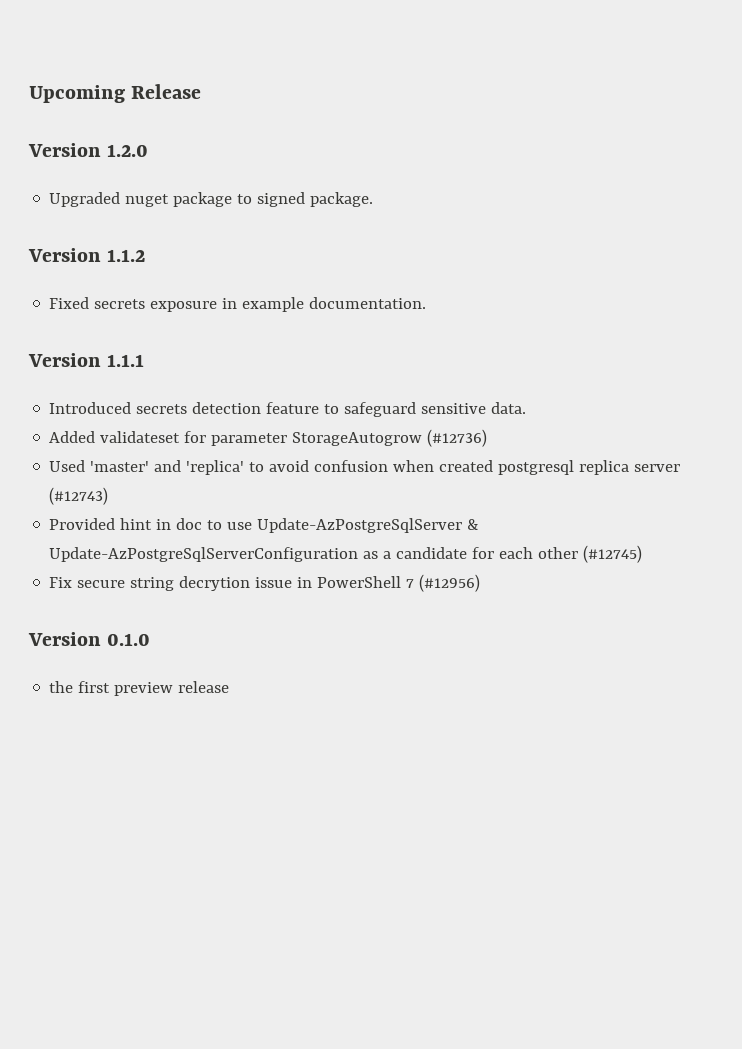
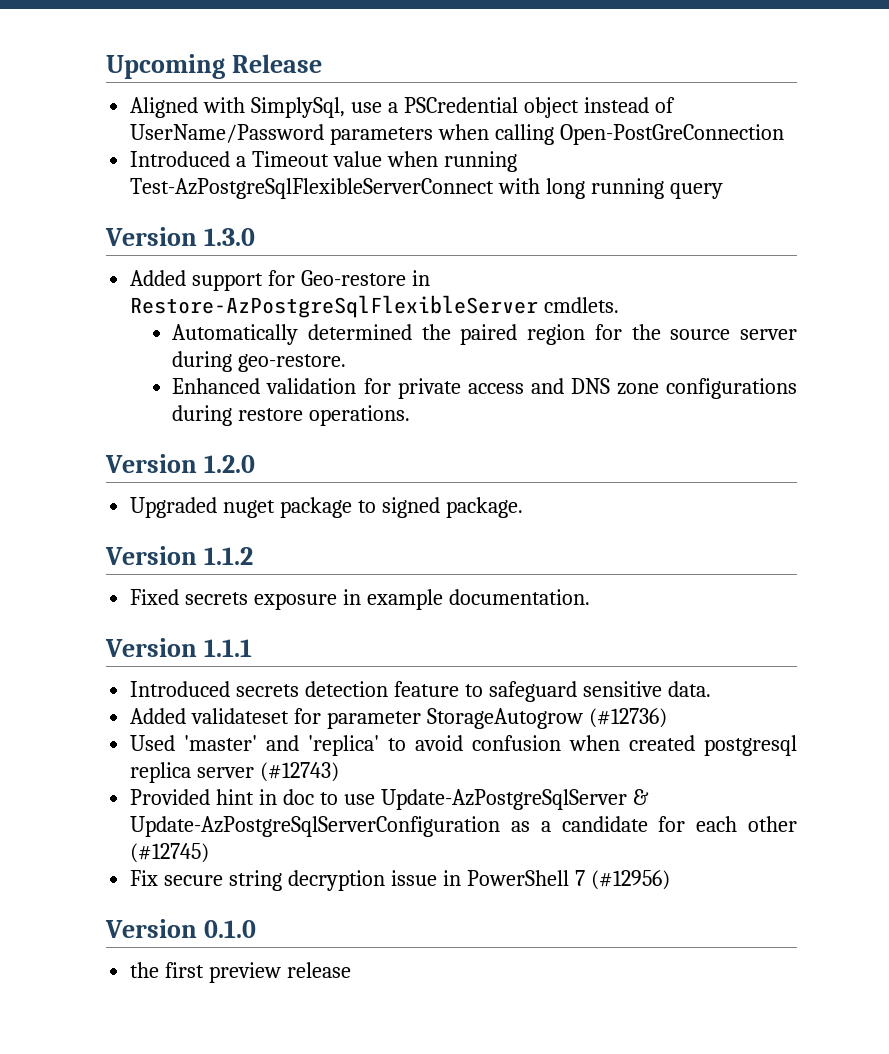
(202, 91) none -> [130,97,675,118] [130,124,784,145] [130,151,517,172] [130,178,723,199] [105,227,255,246] [130,270,430,291] [130,295,620,318] [172,324,797,345] [172,351,347,372] [172,378,797,399] [172,405,411,426] // Aligned with SimplySql, use a PSCredential object instead of UserName/Password parameters when calling Open-PostGreConnection // Introduced a Timeout value when running Test-AzPostgreSqlFlexibleServerConnect with long running query // Version 1.3.0 // Added support for Geo-restore in Restore-AzPostgreSqlFlexibleServer cmdlets. // Automatically determined the paired region for the source server during geo-restore. // Enhanced validation for private access and DNS zone configurations during restore operations.
[179,576,251,591] decrytion -> [288,870,386,891] decryption

